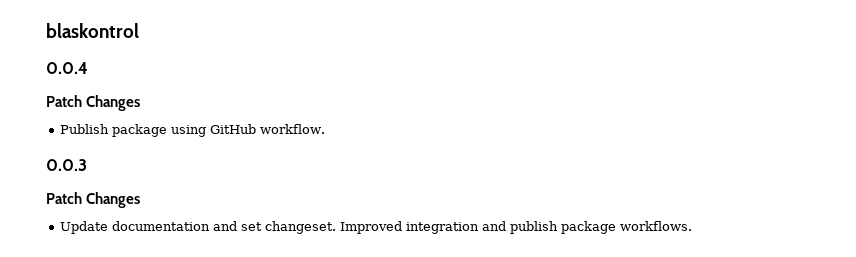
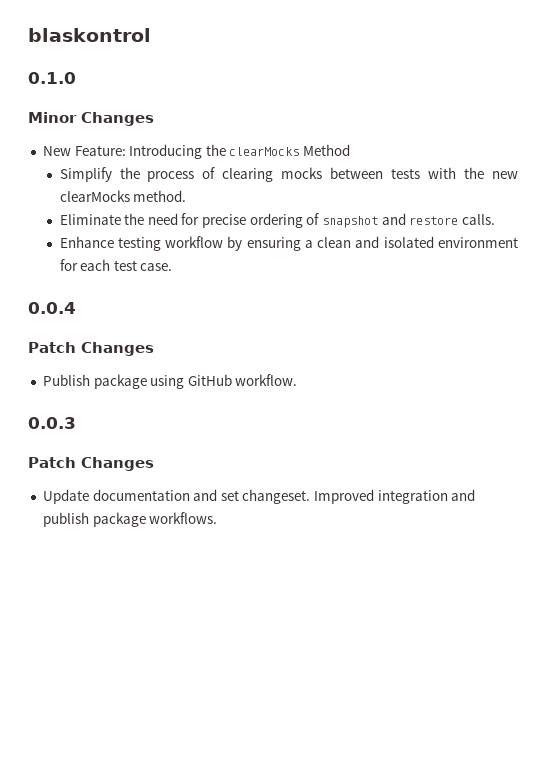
(139, 30) none -> [28,72,76,84] [28,112,154,126] [42,144,351,159] [59,167,519,182] [59,190,187,202] [59,213,495,228] [59,236,519,251] [59,259,173,271] // 0.1.0 // Minor Changes // New Feature: Introducing the clearMocks Method // Simplify the process of clearing mocks between tests with the new clearMocks method. // Eliminate the need for precise ordering of snapshot and restore calls. // Enhance testing workflow by ensuring a clean and isolated environment for each test case.

